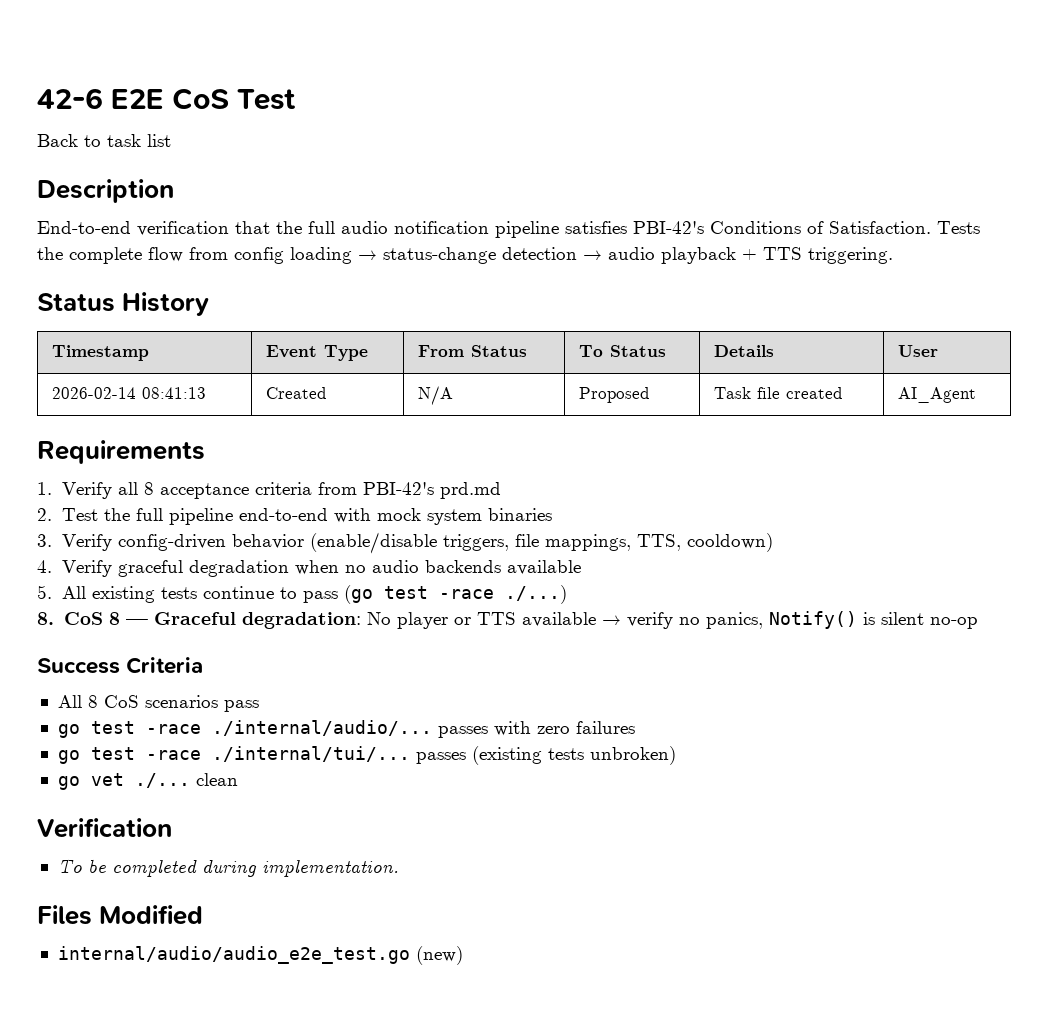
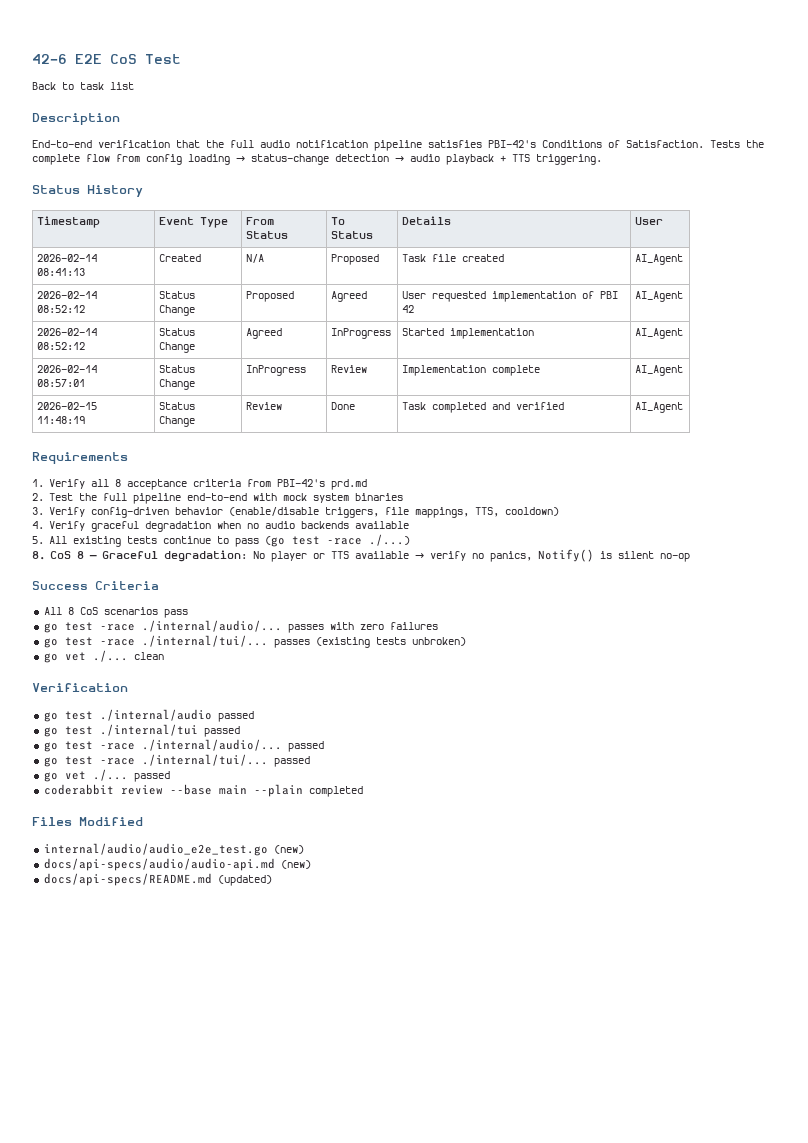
(977, 395) none -> [37,291,98,299] [37,305,86,313] [159,291,196,299] [159,305,196,316] [246,291,295,302] [331,291,368,302] [402,291,619,302] [402,305,415,313] [635,291,684,302] [37,328,98,336] [37,342,86,350] [159,328,196,336] [159,342,196,353] [246,328,283,339] [331,328,392,339] [402,328,535,339] [635,328,684,339] [37,365,98,373] [37,379,86,387] [159,365,196,373] [159,379,196,390] [246,365,307,376] [331,365,368,373] [402,365,541,376] [635,365,684,376] [37,402,98,410] [37,416,86,424] [159,402,196,410] [159,416,196,427] [246,402,283,410] [331,402,356,410] [402,402,565,413] [635,402,684,413] // 2026-02-14 08:52:12 | Status Change | Proposed | Agreed | User requested implementation of PBI 42 | AI_Agent // 2026-02-14 08:52:12 | Status Change | Agreed | InProgress | Started implementation | AI_Agent // 2026-02-14 08:57:01 | Status Change | InProgress | Review | Implementation complete | AI_Agent // 2026-02-15 11:48:19 | Status Change | Review | Done | Task completed and verified | AI_Agent
[57,859,399,877] To be completed during implementation. -> [43,709,254,722] [43,724,240,737] [43,739,324,752] [43,754,310,767] [43,769,170,782] [43,784,363,797] go test ./internal/audio passed // go test ./internal/tui passed // go test -race ./internal/audio/... passed // go test -race ./internal/tui/... passed // go vet ./... passed // coderabbit review --base main --plain completed
(463, 955) none -> [43,858,311,871] [43,873,272,886] // docs/api-specs/audio/audio-api.md (new) // docs/api-specs/README.md (updated)

